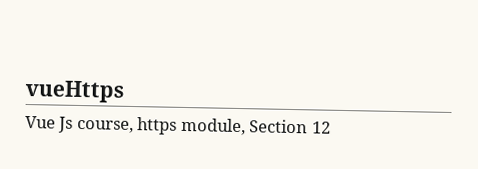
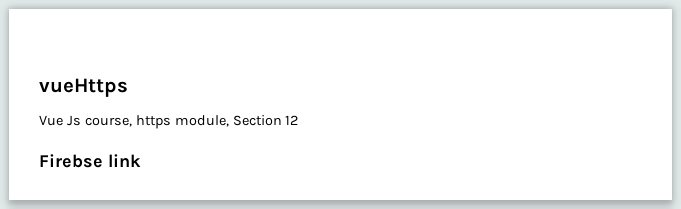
(331, 127) none -> [39,154,141,168] // Firebse link

